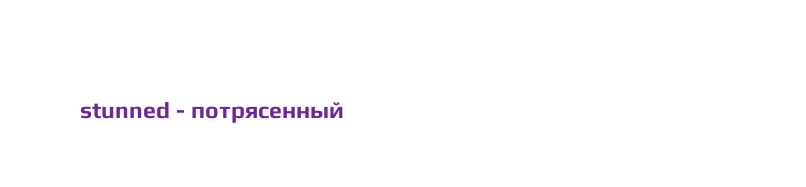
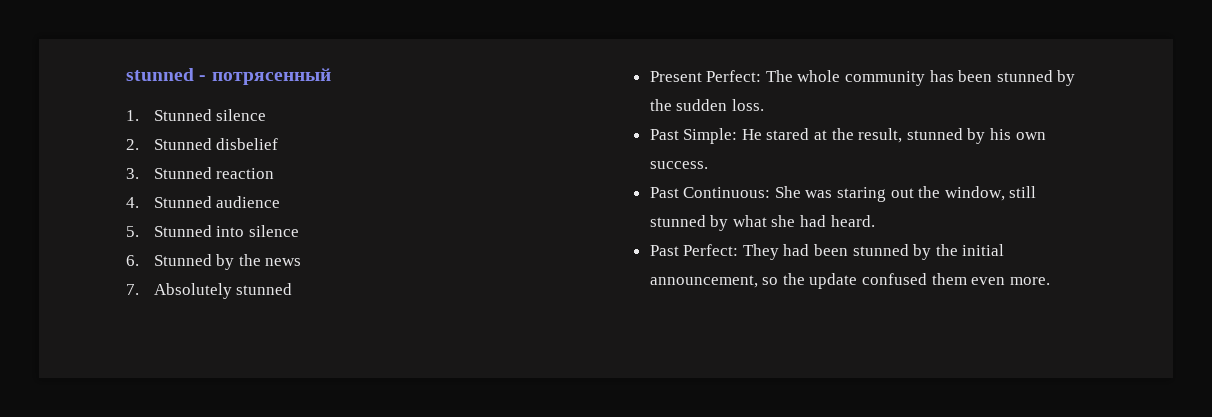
(345, 112) none -> [126,109,267,121] [126,138,279,150] [126,167,275,179] [126,196,281,208] [126,225,299,237] [126,254,302,270] [126,283,293,299] [649,70,1076,86] [649,99,764,111] [649,128,1046,144] [649,161,708,169] [649,186,1037,202] [649,215,875,231] [649,244,1005,260] [649,273,1050,289] // 1. Stunned silence // 2. Stunned disbelief // 3. Stunned reaction // 4. Stunned audience // 5. Stunned into silence // 6. Stunned by the news // 7. Absolutely stunned // Present Perfect: The whole community has been stunned by the sudden loss. // Past Simple: He stared at the result, stunned by his own success. // Past Continuous: She was staring out the window, still stunned by what she had heard. // Past Perfect: They had been stunned by the initial announcement, so the update confused them even more.

